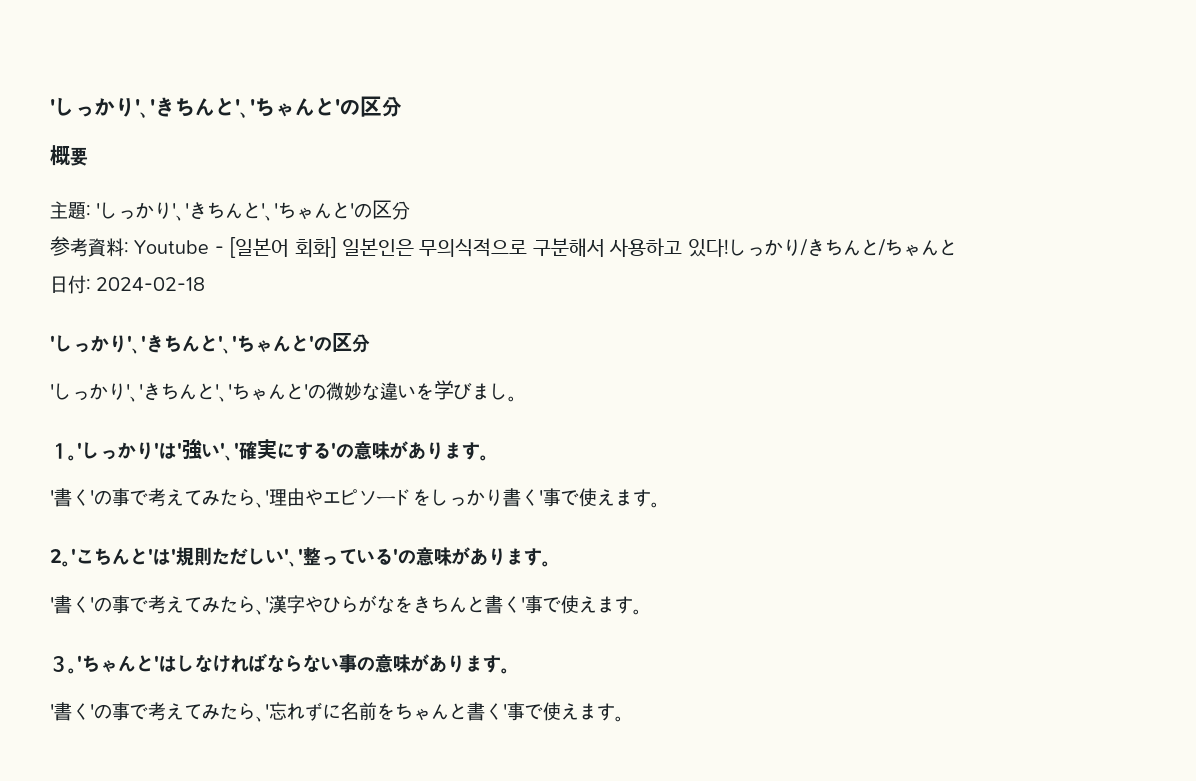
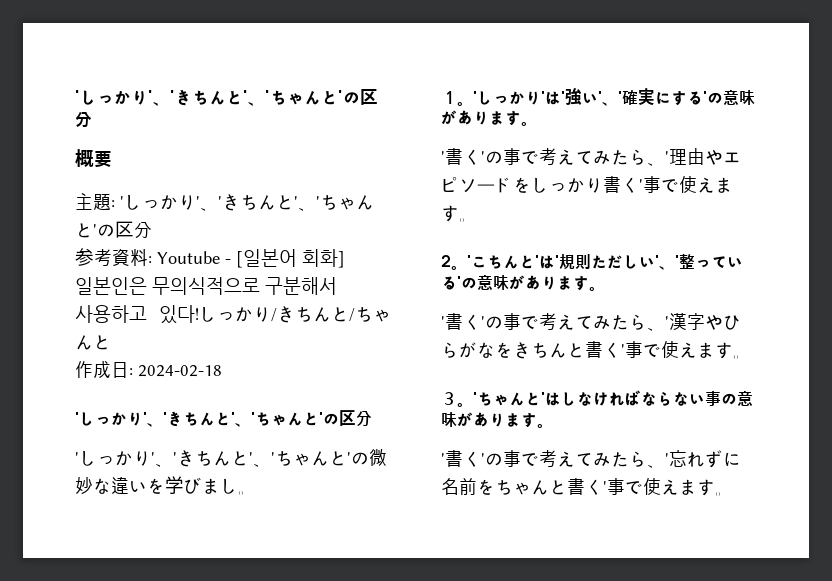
[50,275,86,294] 日付 -> [75,361,129,378] 作成日

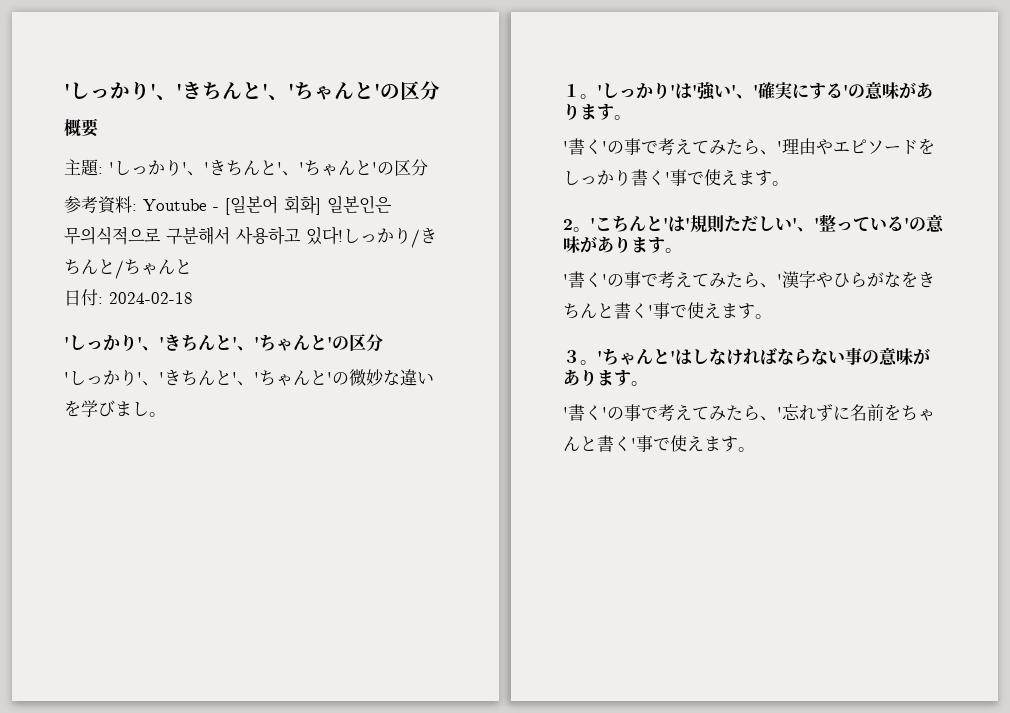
[75,361,129,378] 作成日 -> [64,289,98,306] 日付

